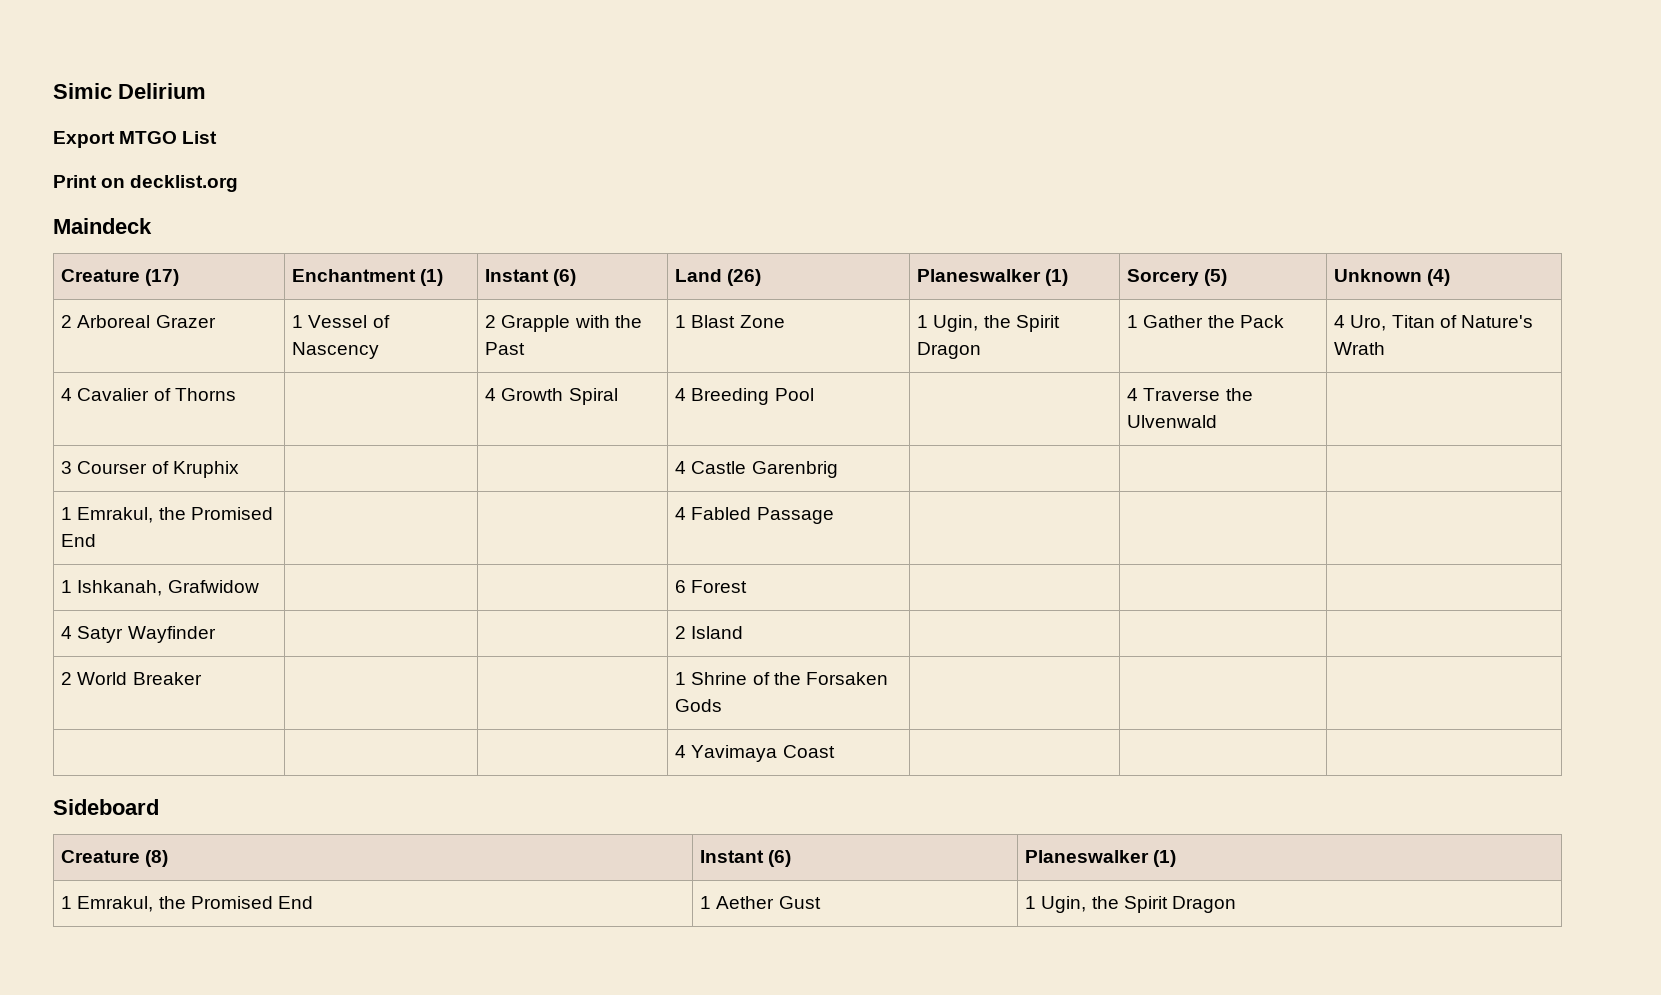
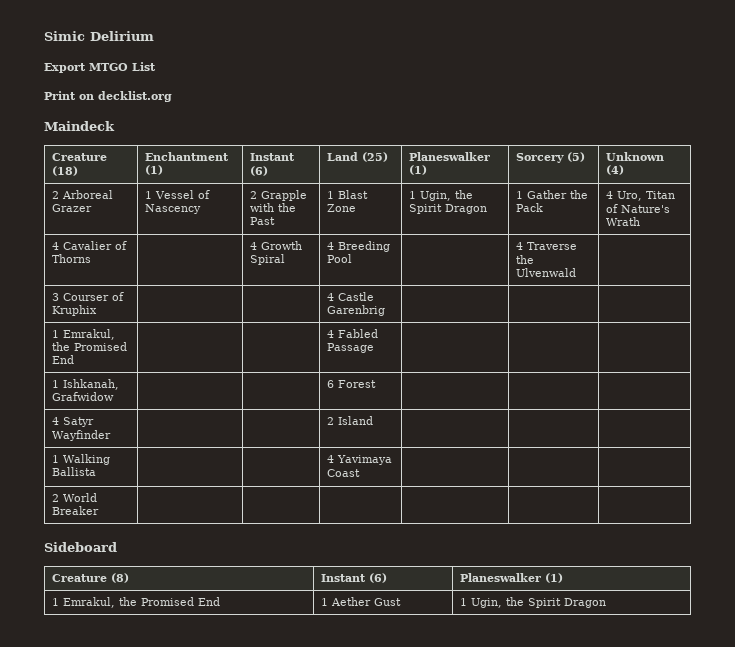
[145,269,180,286] (17) -> [51,166,78,176] (18)
[727,269,762,286] (26) -> [361,152,388,162] (25)
[61,672,202,685] [675,672,888,685] [675,699,723,712] [675,745,835,762] 2 World Breaker | | | 1 Shrine of the Forsaken Gods | | | // | | | 4 Yavimaya Coast -> [51,454,110,465] [51,467,96,476] [326,455,392,465] [326,469,360,477] [51,493,97,502] [51,506,99,515] 1 Walking Ballista | | | 4 Yavimaya Coast | | | // 2 World Breaker | | |

